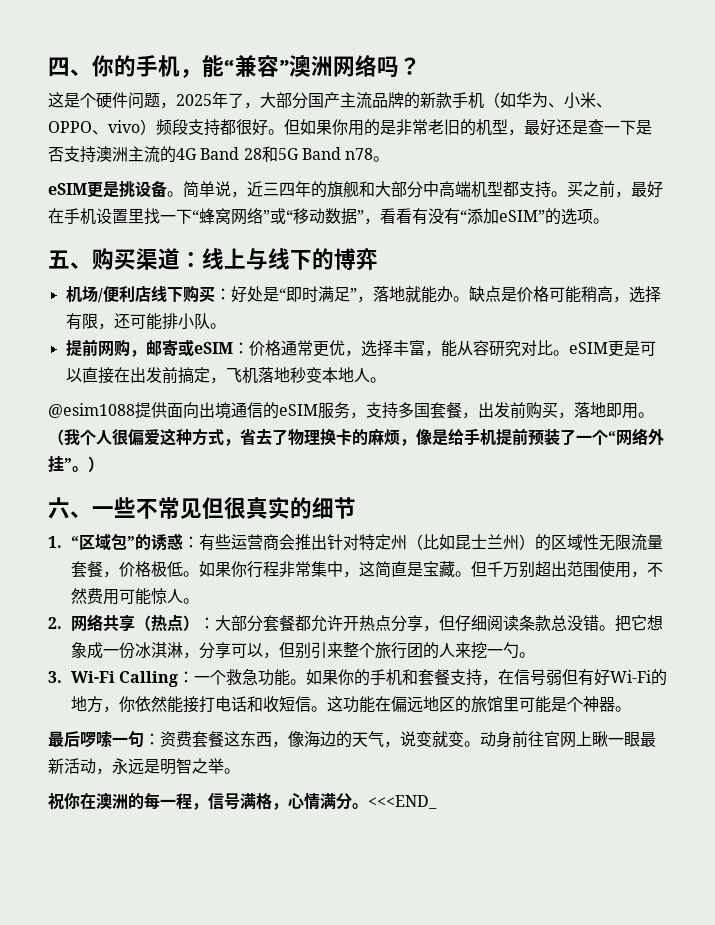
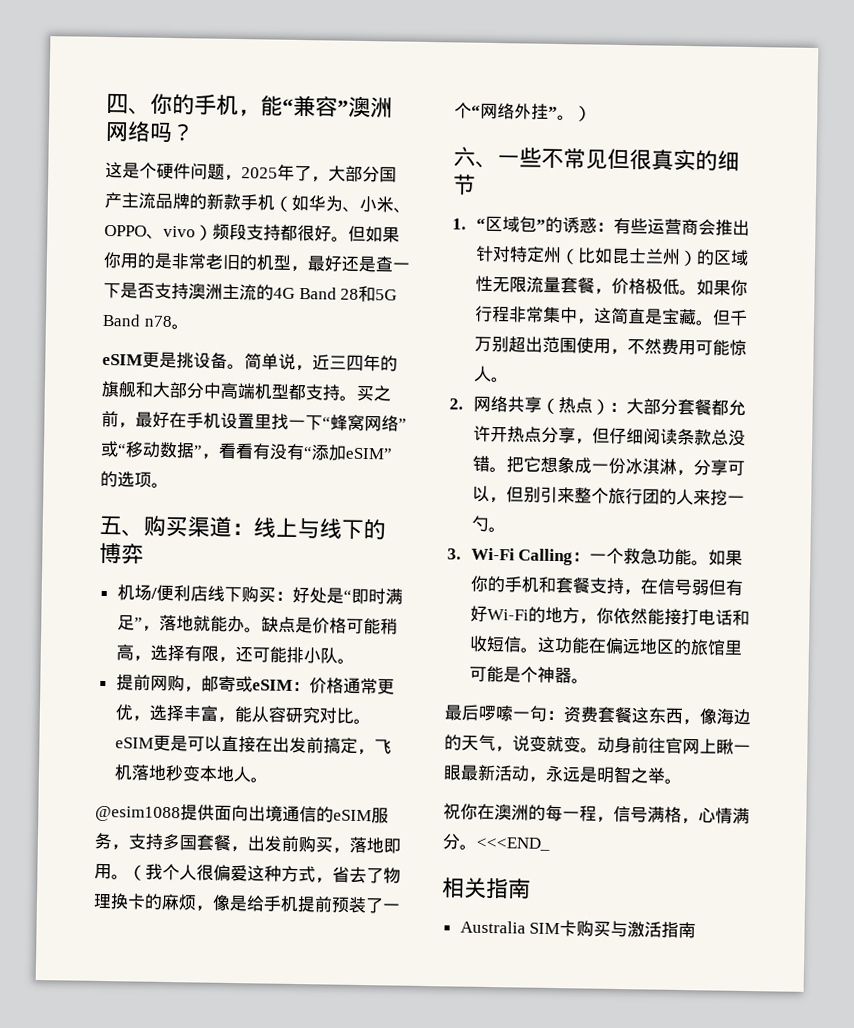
(437, 802) none -> [442,877,531,899] [459,920,697,939] // 相关指南 // Australia SIM卡购买与激活指南

